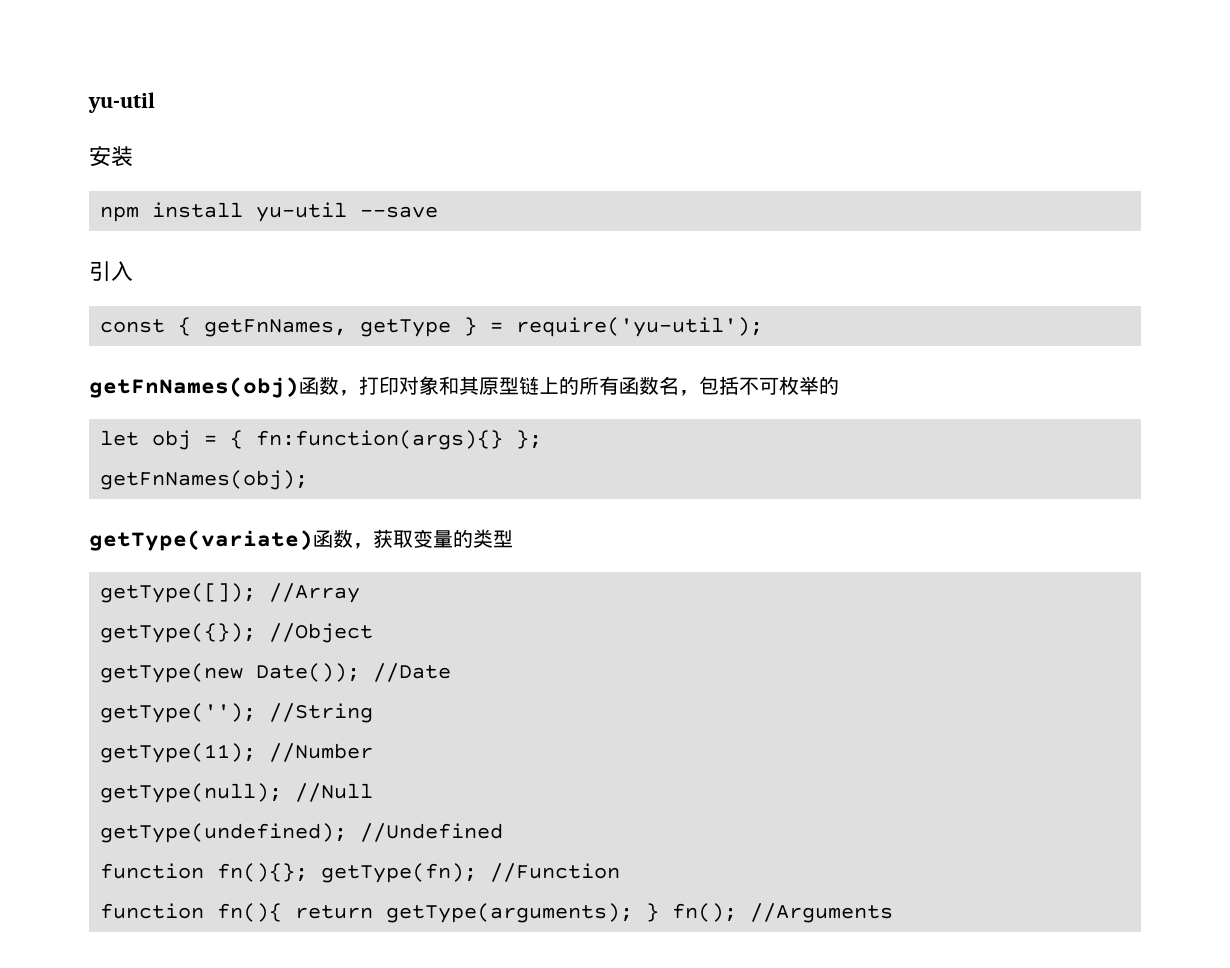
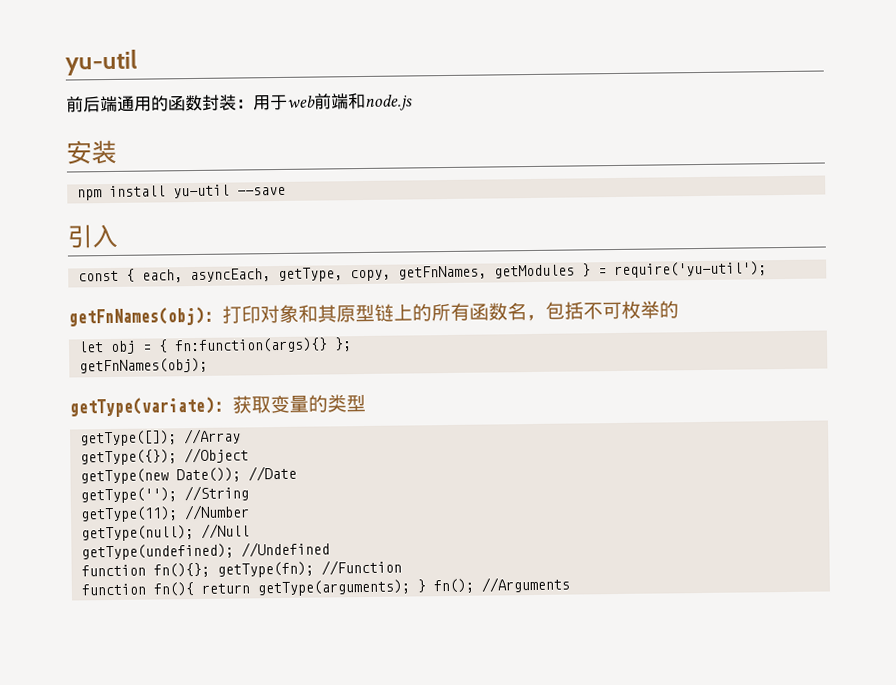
[88,92,155,113] yu-util -> [65,49,137,76] [66,92,413,113] yu-util // 前后端通用的函数封装：用于web前端和node.js
[204,319,452,337] getFnNames, getType -> [142,264,576,283] each, asyncEach, getType, copy, getFnNames, getModules
[299,376,359,396] 函数， -> [203,311,223,322] ：
[313,529,373,549] 函数， -> [213,401,233,412] ：

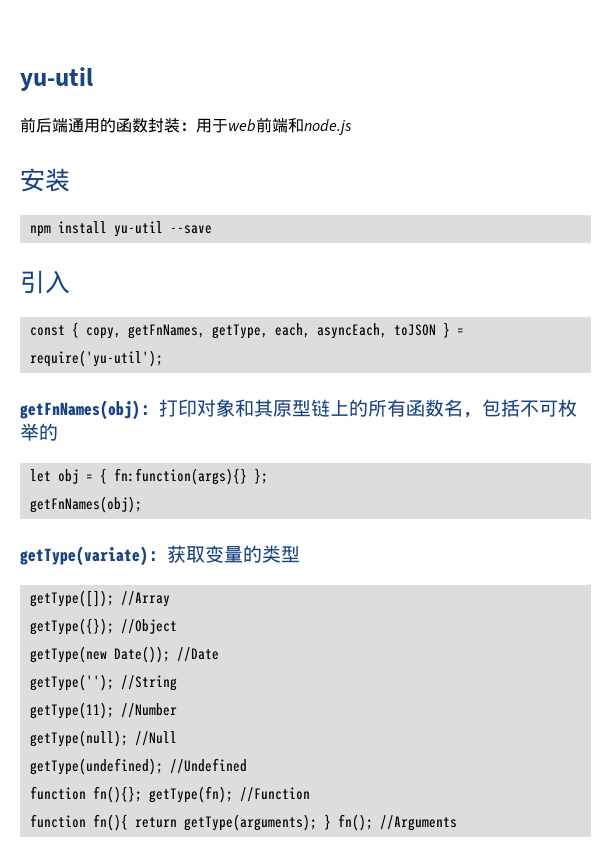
[142,264,576,283] each, asyncEach, getType, copy, getFnNames, getModules -> [85,323,436,339] copy, getFnNames, getType, each, asyncEach, toJSON

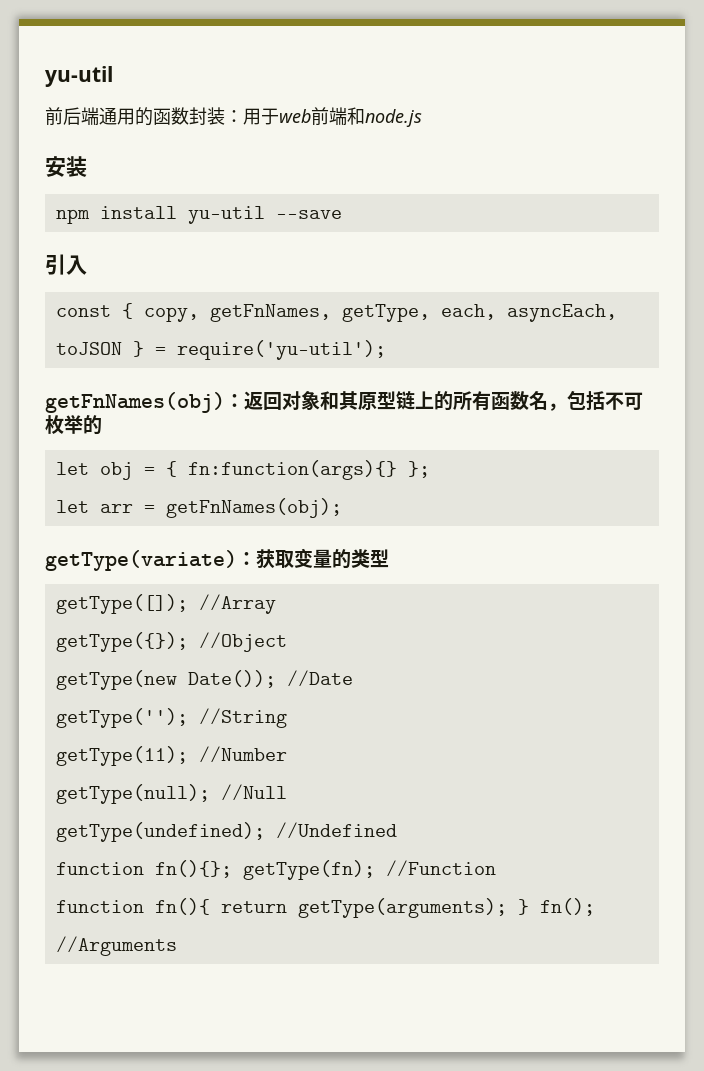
[159,399,197,417] 打印 -> [244,391,282,410] 返回
(268, 476) none -> [55,500,155,513] let arr =

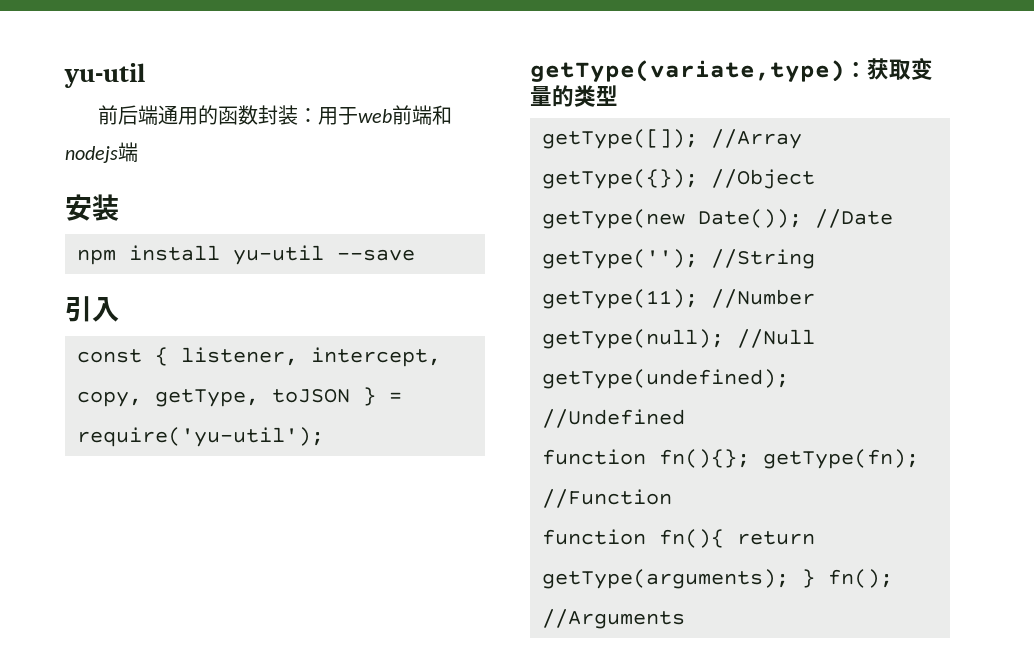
[365,109,422,127] node.js -> [65,142,138,163] nodejs端
[143,304,617,322] copy, getFnNames, getType, each, asyncEach, -> [181,347,441,367] [77,389,259,407] listener, intercept, copy, getType,
[45,390,643,413] [45,415,102,435] [55,460,430,480] [55,498,342,518] [45,550,237,571] getFnNames(obj)：返回对象和其原型链上的所有函数名，包括不可枚举的 // let obj = { fn:function(args){} }; // let arr = getFnNames(obj); // getType(variate) -> [530,60,845,82] getType(variate,type)

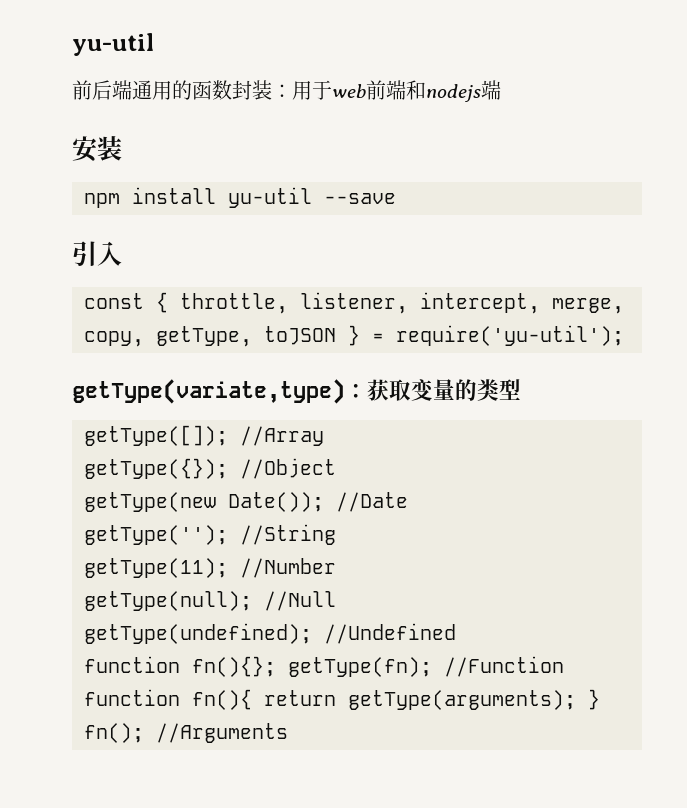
(168, 356) none -> [180,293,288,314] throttle,
(441, 357) none -> [552,298,624,314] merge,

